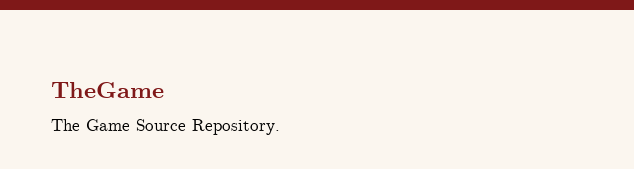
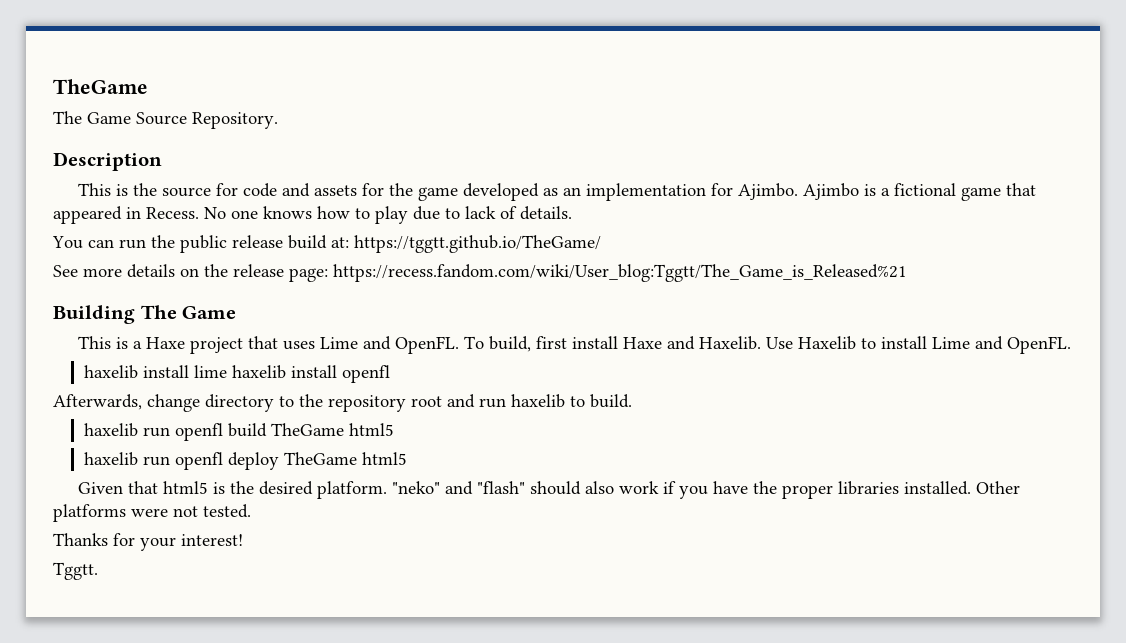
(280, 127) none -> [53,152,162,171] [78,183,1037,201] [53,206,572,224] [52,235,601,253] [53,264,907,282] [53,305,237,324] [78,336,1072,354] [83,365,390,383] [53,394,632,412] [83,423,394,441] [83,452,407,470] [78,481,1021,499] [53,504,251,522] [53,533,243,551] [53,562,98,580] // Description // This is the source for code and assets for the game developed as an implementation for Ajimbo. Ajimbo is a fictional game that appeared in Recess. No one knows how to play due to lack of details. // You can run the public release build at: https://tggtt.github.io/TheGame/ // See more details on the release page: https://recess.fandom.com/wiki/User_blog:Tggtt/The_Game_is_Released%21 // Building The Game // This is a Haxe project that uses Lime and OpenFL. To build, first install Haxe and Haxelib. Use Haxelib to install Lime and OpenFL. // haxelib install lime haxelib install openfl // Afterwards, change directory to the repository root and run haxelib to build. // haxelib run openfl build TheGame html5 // haxelib run openfl deploy TheGame html5 // Given that html5 is the desired platform. "neko" and "flash" should also work if you have the proper libraries installed. Other platforms were not tested. // Thanks for your interest! // Tggtt.

